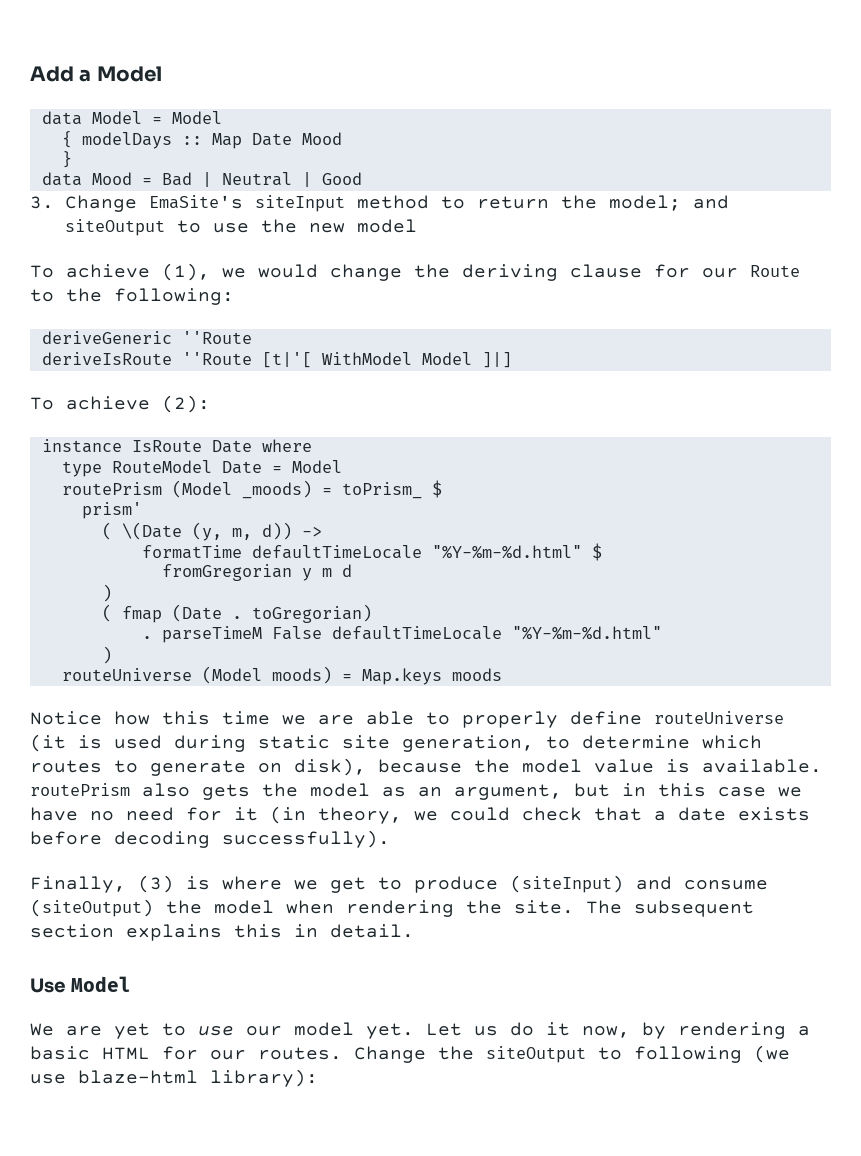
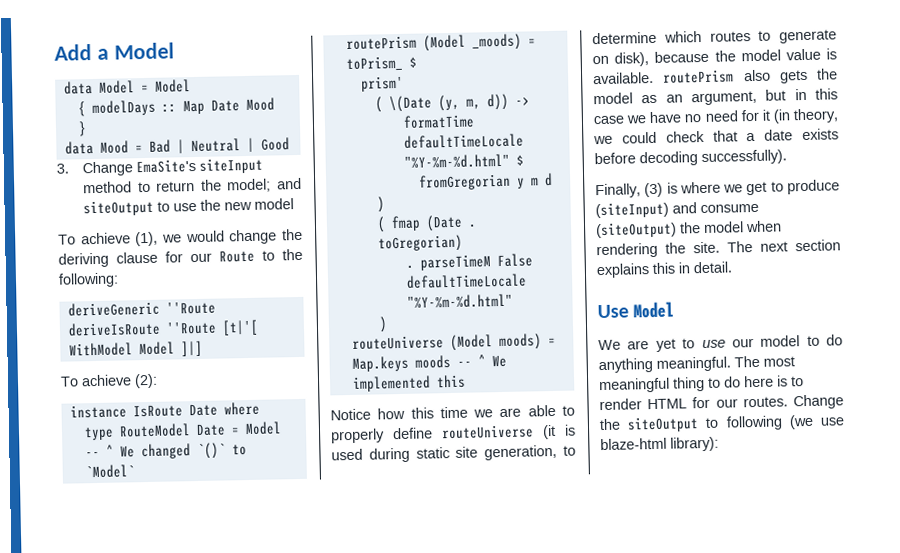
(342, 466) none -> [84,442,247,460] [84,464,135,479] -- ^ We changed `()` to `Model`
(502, 674) none -> [456,354,507,368] [351,374,466,392] -- ^ We implemented this
[634,900,754,917] subsequent -> [760,241,788,252] next
[366,1022,810,1039] [30,1046,90,1060] yet. Let us do it now, by rendering a basic -> [806,334,843,346] [598,355,795,374] [599,375,804,394] [599,398,642,411] to do anything meaningful. The most meaningful thing to do here is to render

